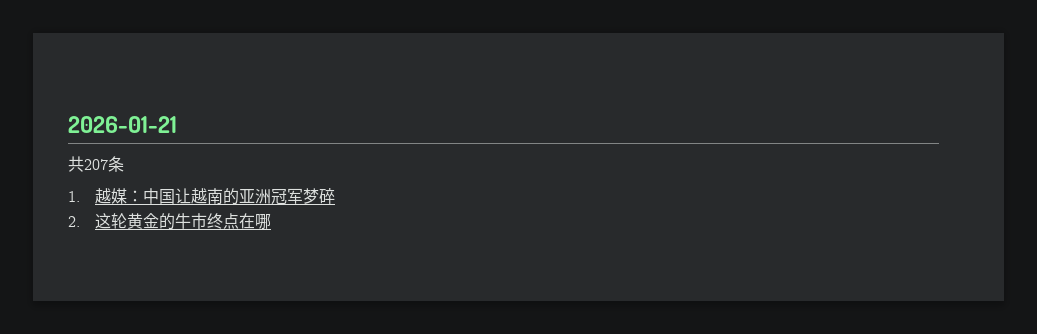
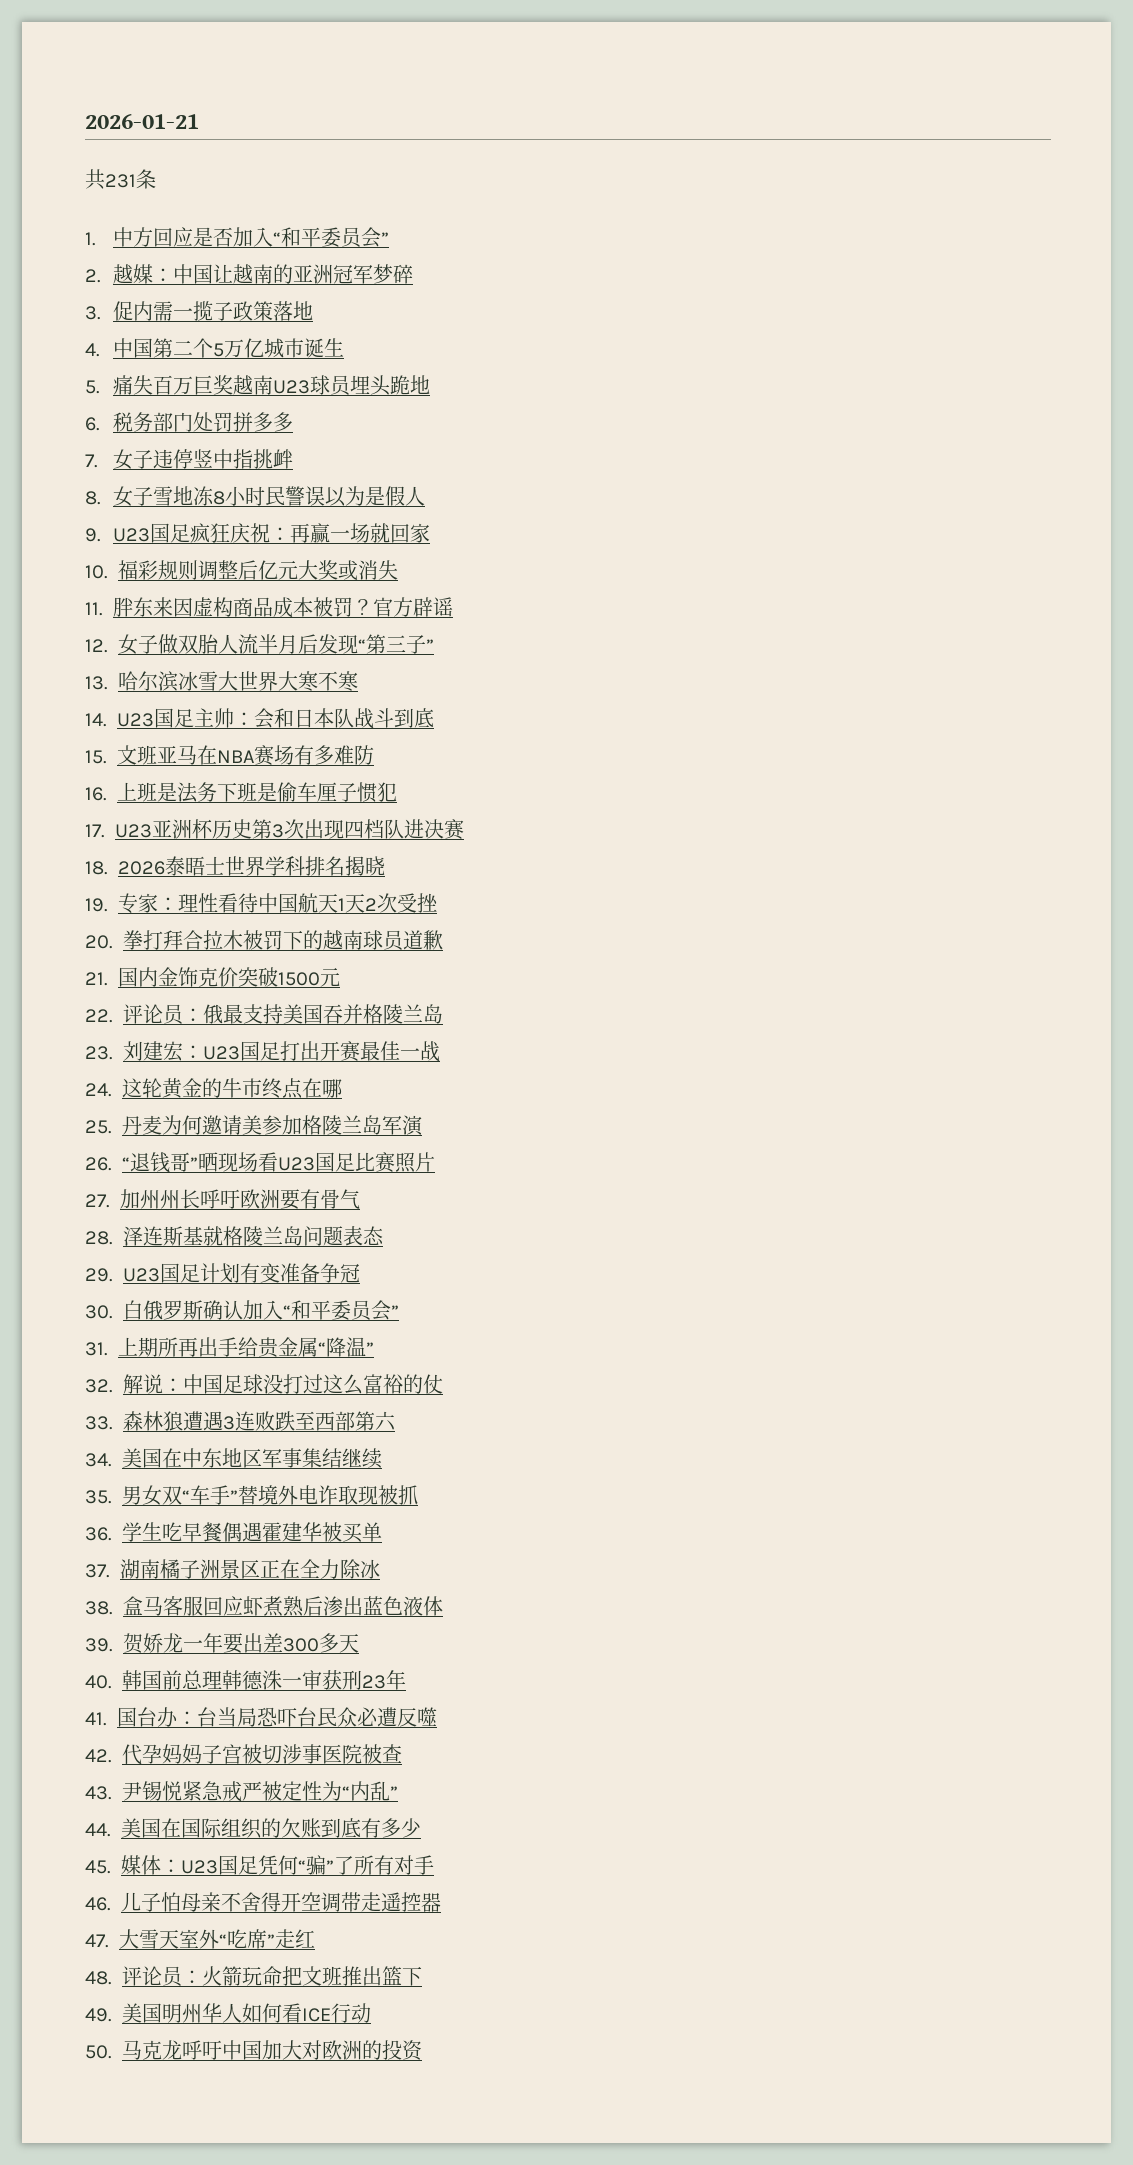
[84,159,108,170] 207 -> [105,174,136,188] 231
(80, 196) none -> [112,227,389,248] [85,269,101,283] 中方回应是否加入“和平委员会” // 2.
[68,216,80,227] 2. -> [85,301,313,321] [85,338,344,358] [85,375,430,396] [85,412,293,432] [85,449,293,470] [85,486,425,507] [85,523,430,543] [85,560,398,581] [85,597,453,618] [85,634,434,655] [85,671,358,692] [85,708,434,729] [85,745,374,766] [85,782,397,803] [85,819,464,840] [85,856,385,876] [85,893,438,914] [85,930,443,951] [85,967,340,987] [85,1004,443,1025] [85,1041,440,1062] [85,1083,112,1097] 3.促内需一揽子政策落地 // 4.中国第二个5万亿城市诞生 // 5.痛失百万巨奖越南U23球员埋头跪地 // 6.税务部门处罚拼多多 // 7.女子违停竖中指挑衅 // 8.女子雪地冻8小时民警误以为是假人 // 9. U23国足疯狂庆祝：再赢一场就回家 // 10.福彩规则调整后亿元大奖或消失 // 11.胖东来因虚构商品成本被罚？官方辟谣 // 12.女子做双胎人流半月后发现“第三子” // 13.哈尔滨冰雪大世界大寒不寒 // 14. U23国足主帅：会和日本队战斗到底 // 15.文班亚马在NBA赛场有多难防 // 16.上班是法务下班是偷车厘子惯犯 // 17. U23亚洲杯历史第3次出现四档队进决赛 // 18. 2026泰晤士世界学科排名揭晓 // 19.专家：理性看待中国航天1天2次受挫 // 20.拳打拜合拉木被罚下的越南球员道歉 // 21.国内金饰克价突破1500元 // 22.评论员：俄最支持美国吞并格陵兰岛 // 23.刘建宏：U23国足打出开赛最佳一战 // 24.
(272, 221) none -> [85,1115,424,1136] [85,1152,435,1173] [85,1189,360,1210] [85,1226,384,1246] [85,1263,360,1283] [85,1300,399,1321] [85,1337,374,1358] [85,1374,443,1395] [85,1411,396,1431] [85,1448,382,1469] [85,1485,418,1506] [85,1522,382,1543] [85,1559,380,1579] [85,1596,443,1617] [85,1633,359,1654] [85,1670,406,1690] [85,1707,437,1727] [85,1744,402,1765] [85,1781,398,1802] [85,1818,421,1839] [85,1855,434,1875] [85,1892,441,1912] [85,1929,315,1949] [85,1966,422,1987] [85,2003,371,2023] [85,2040,423,2061] // 25.丹麦为何邀请美参加格陵兰岛军演 // 26. “退钱哥”晒现场看U23国足比赛照片 // 27.加州州长呼吁欧洲要有骨气 // 28.泽连斯基就格陵兰岛问题表态 // 29. U23国足计划有变准备争冠 // 30.白俄罗斯确认加入“和平委员会” // 31.上期所再出手给贵金属“降温” // 32.解说：中国足球没打过这么富裕的仗 // 33.森林狼遭遇3连败跌至西部第六 // 34.美国在中东地区军事集结继续 // 35.男女双“车手”替境外电诈取现被抓 // 36.学生吃早餐偶遇霍建华被买单 // 37.湖南橘子洲景区正在全力除冰 // 38.盒马客服回应虾煮熟后渗出蓝色液体 // 39.贺娇龙一年要出差300多天 // 40.韩国前总理韩德洙一审获刑23年 // 41.国台办：台当局恐吓台民众必遭反噬 // 42.代孕妈妈子宫被切涉事医院被查 // 43.尹锡悦紧急戒严被定性为“内乱” // 44.美国在国际组织的欠账到底有多少 // 45.媒体：U23国足凭何“骗”了所有对手 // 46.儿子怕母亲不舍得开空调带走遥控器 // 47.大雪天室外“吃席”走红 // 48.评论员：火箭玩命把文班推出篮下 // 49.美国明州华人如何看ICE行动 // 50.马克龙呼吁中国加大对欧洲的投资

